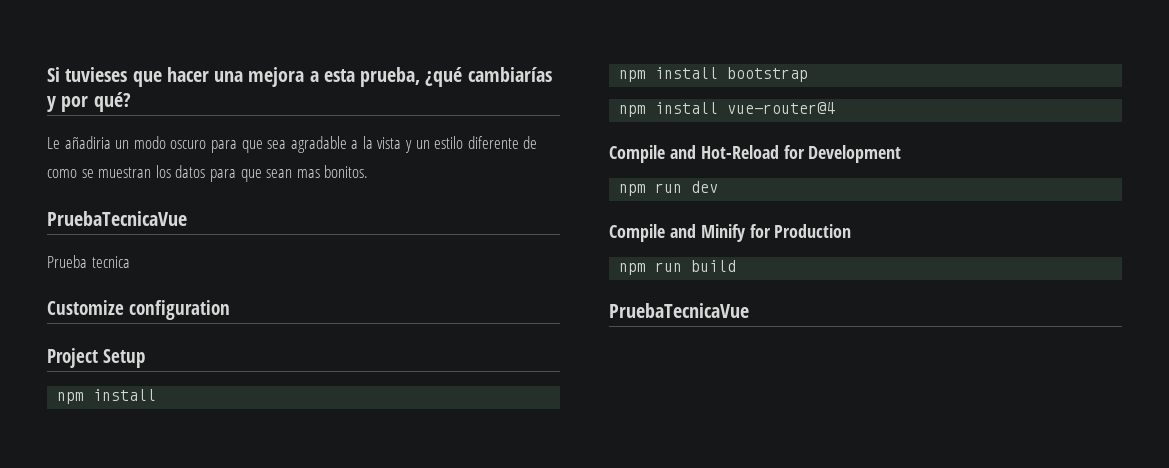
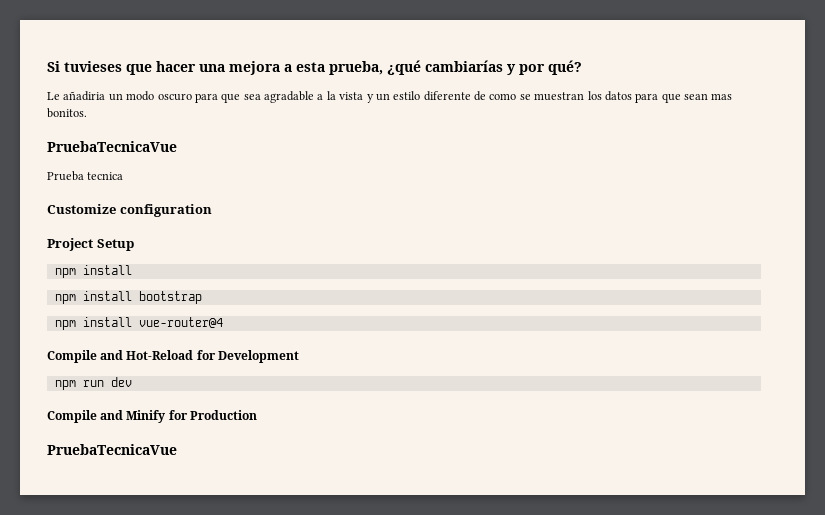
[619,260,737,275] // npm run build -> (257, 415) none

